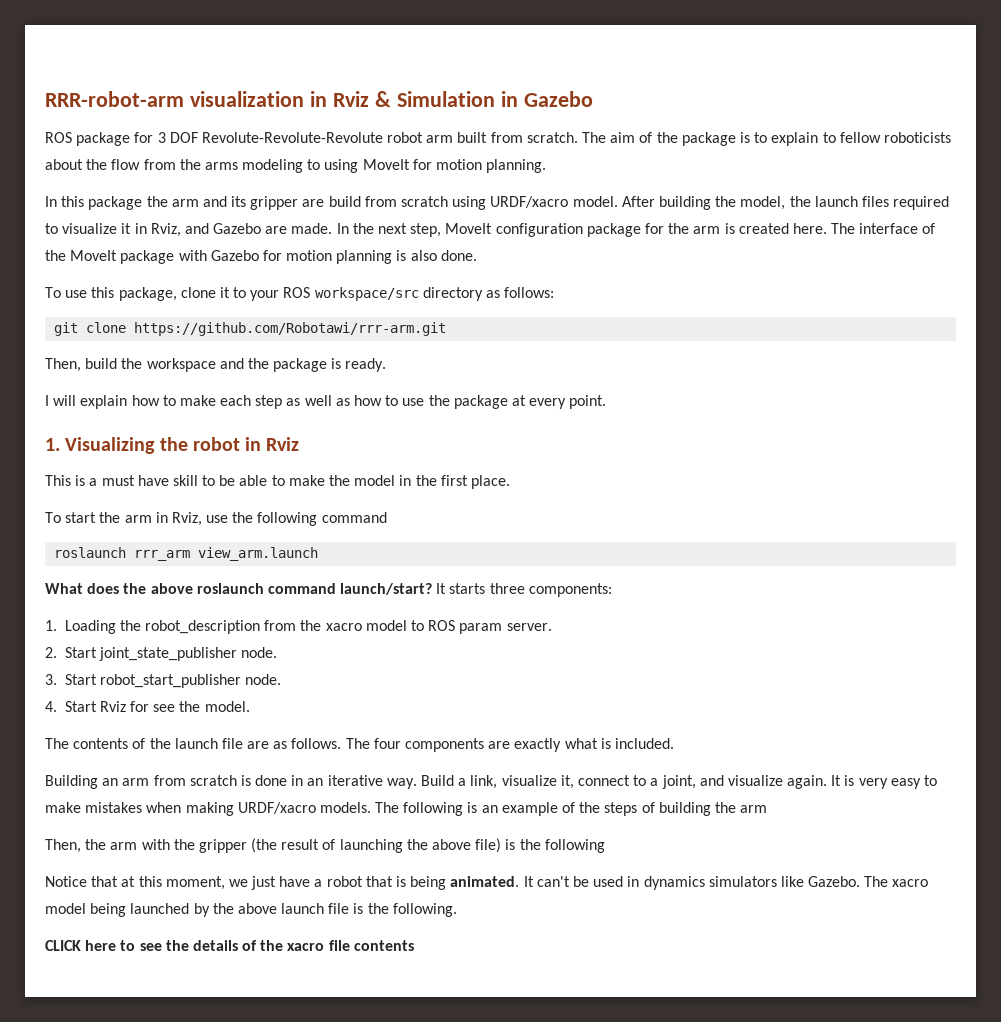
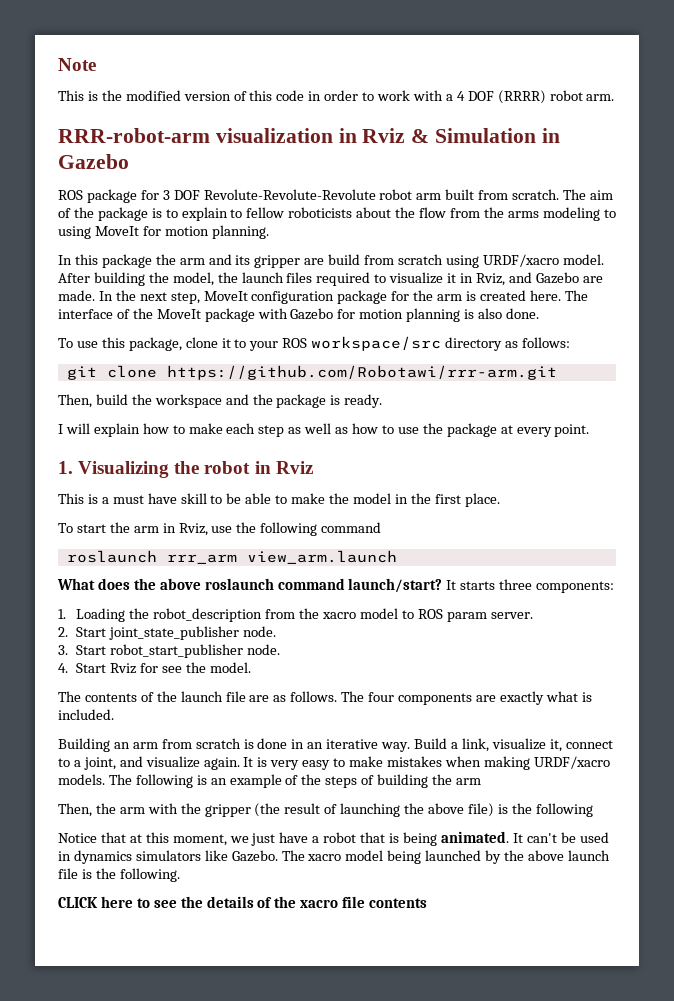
(45, 99) none -> [58,58,96,71] [58,90,615,104] Note // This is the modified version of this code in order to work with a 4 DOF (RRRR) robot arm. //

